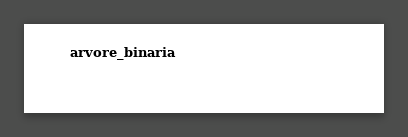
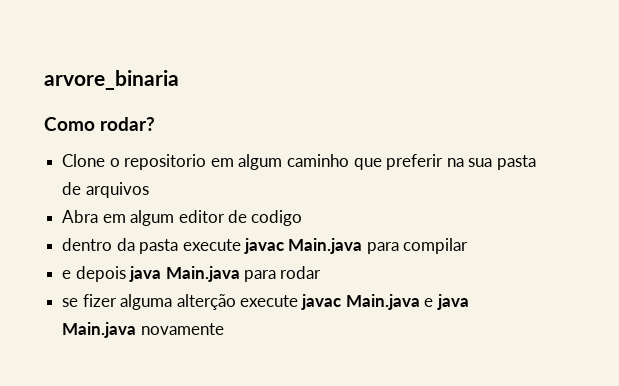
(176, 53) none -> [44,117,156,131] [62,154,536,170] [62,182,149,198] [62,210,303,226] [62,238,469,254] [62,266,322,282] [62,294,469,310] [62,322,224,338] // Como rodar? // Clone o repositorio em algum caminho que preferir na sua pasta de arquivos // Abra em algum editor de codigo // dentro da pasta execute javac Main.java para compilar // e depois java Main.java para rodar // se fizer alguma alterção execute javac Main.java e java Main.java novamente

